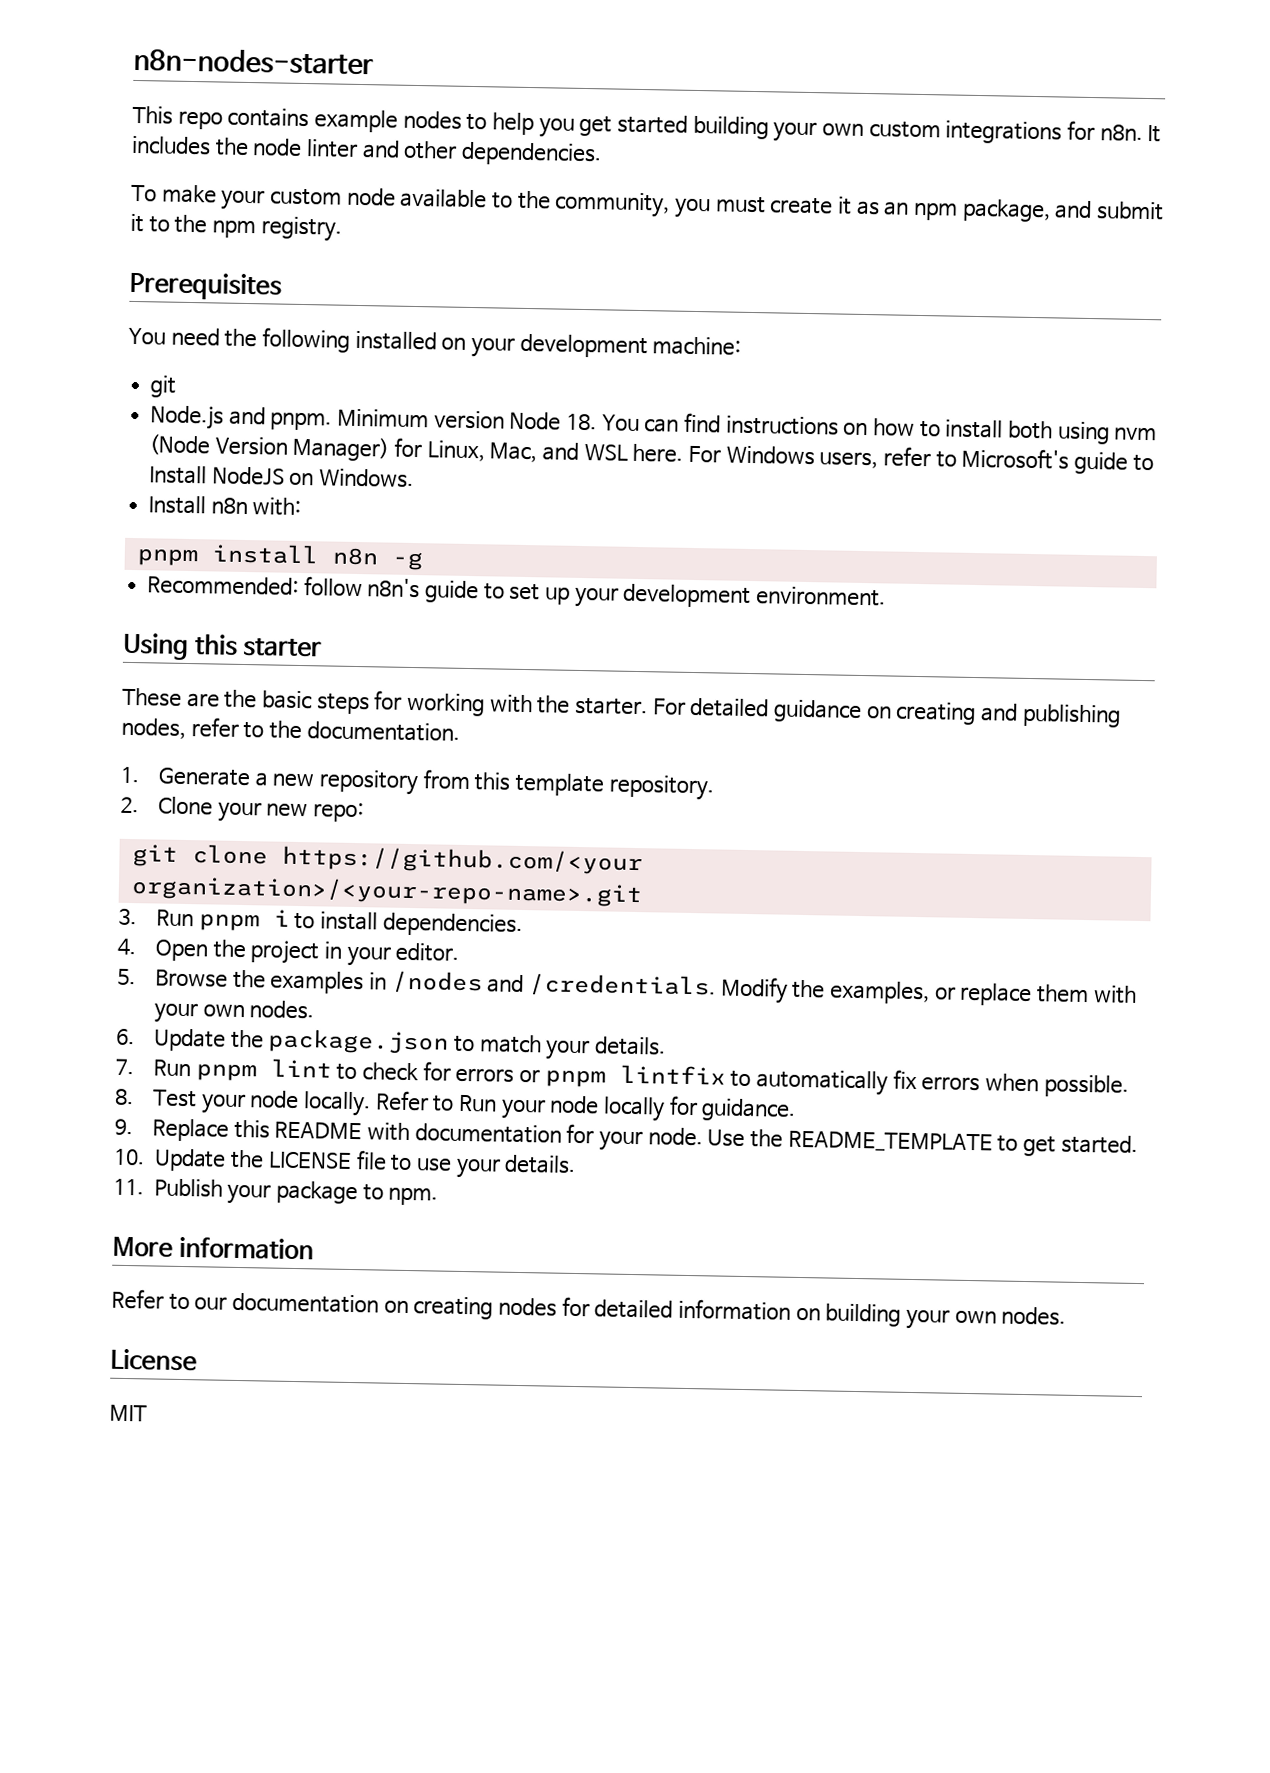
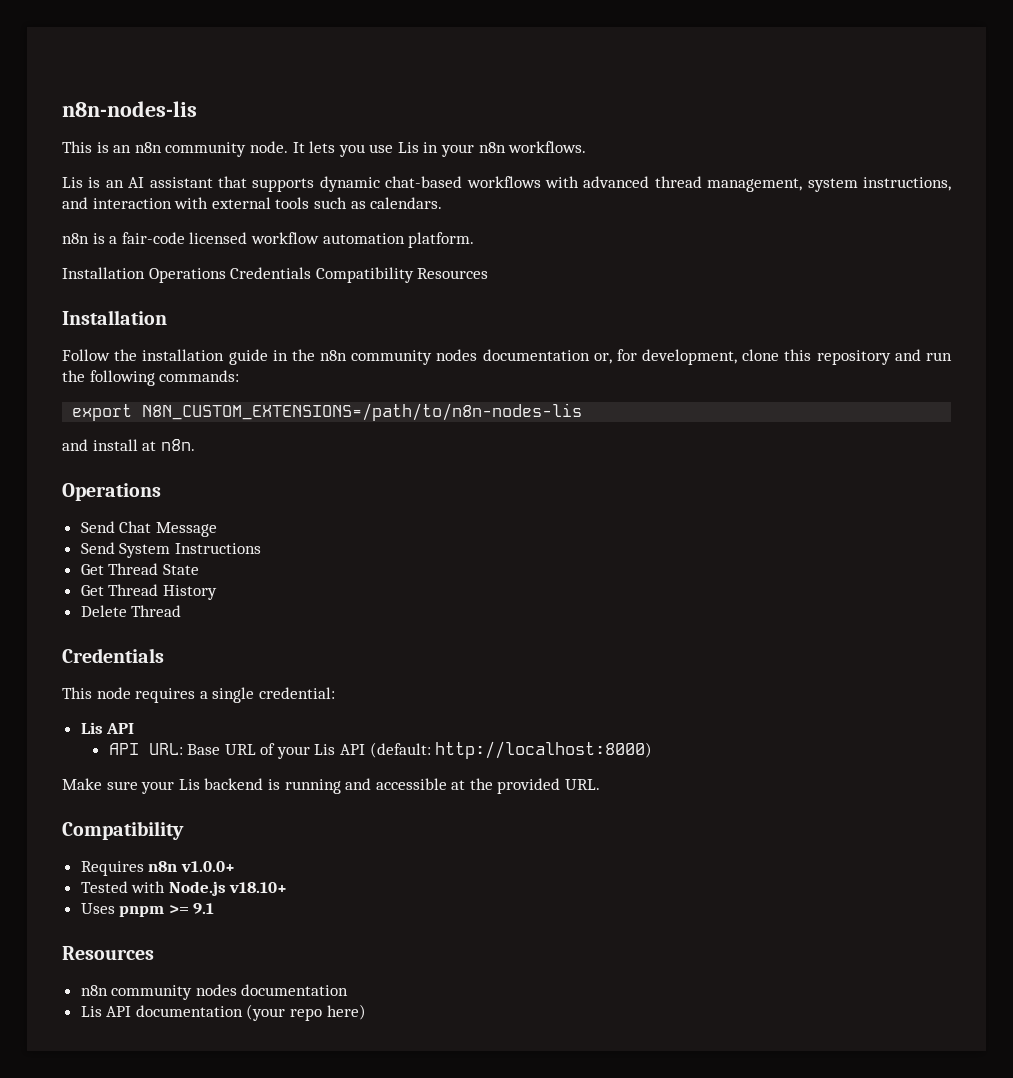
[133,47,374,76] [132,105,1162,145] [131,135,603,167] [131,184,1164,223] [130,213,342,242] [129,271,282,301] [128,327,742,359] [150,375,178,398] [150,405,1158,445] [149,434,1154,475] [149,465,415,489] [148,495,302,517] [136,543,423,571] [147,575,887,609] [122,632,323,661] [122,687,1121,728] [121,717,460,742] [120,766,714,801] [120,796,365,823] [131,844,643,876] [130,875,643,908] [118,907,523,937] [117,937,460,967] [117,968,1137,1007] [153,1000,315,1024] [116,1028,666,1061] [115,1058,1129,1098] [115,1088,797,1122] [114,1118,1138,1157] [113,1148,577,1179] [113,1178,439,1206] [112,1236,314,1260] [111,1288,1067,1330] [110,1348,197,1372] [109,1404,147,1422] n8n-nodes-starter // This repo contains example nodes to help you get started building your own custom integrations for n8n. It includes the node linter and other dependencies. // To make your custom node available to the community, you must create it as an npm package, and submit it to the npm registry. // Prerequisites // You need the following installed on your development machine: // git // Node.js and pnpm. Minimum version Node 18. You can find instructions on how to install both using nvm (Node Version Manager) for Linux, Mac, and WSL here. For Windows users, refer to Microsoft's guide to Install NodeJS on Windows. // Install n8n with: // pnpm install n8n -g // Recommended: follow n8n's guide to set up your development environment. // Using this starter // These are the basic steps for working with the starter. For detailed guidance on creating and publishing nodes, refer to the documentation. // 1. Generate a new repository from this template repository. // 2. Clone your new repo: // git clone https://github.com/<your organization>/<your-repo-name>.git // 3. Run pnpm i to install dependencies. // 4. Open the project in your editor. // 5. Browse the examples in /nodes and /credentials. Modify the examples, or replace them with your own nodes. // 6. Update the package.json to match your details. // 7. Run pnpm lint to check for errors or pnpm lintfix to automatically fix errors when possible. // 8. Test your node locally. Refer to Run your node locally for guidance. // 9. Replace this README with documentation for your node. Use the README_TEMPLATE to get started. // 10. Update the LICENSE file to use your details. // 11. Publish your package to npm. // More information // Refer to our documentation on creating nodes for detailed information on building your own nodes. // License // MIT -> [62,101,197,117] [62,141,587,157] [62,176,951,192] [62,197,443,209] [62,232,475,248] [62,267,489,283] [62,310,167,325] [62,349,952,365] [62,370,240,386] [72,403,583,421] [62,439,195,451] [62,483,161,501] [80,521,217,537] [80,542,261,558] [80,563,199,575] [80,584,217,600] [80,605,182,617] [62,648,164,663] [62,687,335,703] [80,722,135,734] [108,741,653,759] [62,778,601,794] [62,821,184,840] [80,861,235,876] [80,881,288,896] [80,903,215,917] [62,946,154,960] [80,984,349,1000] [80,1004,366,1021] n8n-nodes-lis // This is an n8n community node. It lets you use Lis in your n8n workflows. // Lis is an AI assistant that supports dynamic chat-based workflows with advanced thread management, system instructions, and interaction with external tools such as calendars. // n8n is a fair-code licensed workflow automation platform. // Installation Operations Credentials Compatibility Resources // Installation // Follow the installation guide in the n8n community nodes documentation or, for development, clone this repository and run the following commands: // export N8N_CUSTOM_EXTENSIONS=/path/to/n8n-nodes-lis // and install at n8n. // Operations // Send Chat Message // Send System Instructions // Get Thread State // Get Thread History // Delete Thread // Credentials // This node requires a single credential: // Lis API // API URL: Base URL of your Lis API (default: http://localhost:8000) // Make sure your Lis backend is running and accessible at the provided URL. // Compatibility // Requires n8n v1.0.0+ // Tested with Node.js v18.10+ // Uses pnpm >= 9.1 // Resources // n8n community nodes documentation // Lis API documentation (your repo here)

